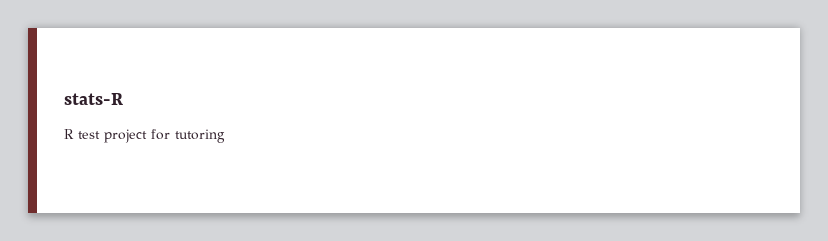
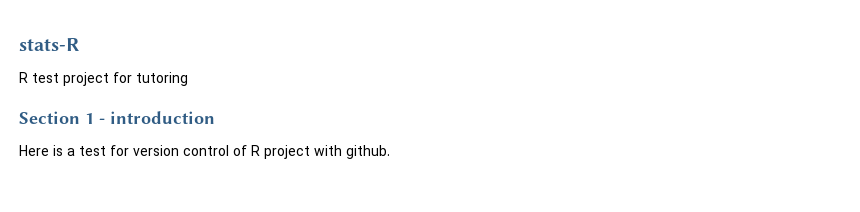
(225, 136) none -> [19,111,215,124] [19,145,390,159] // Section 1 - introduction // Here is a test for version control of R project with github.

